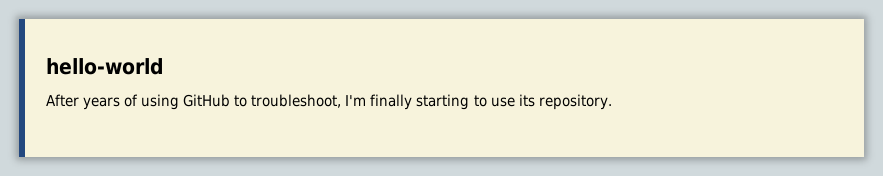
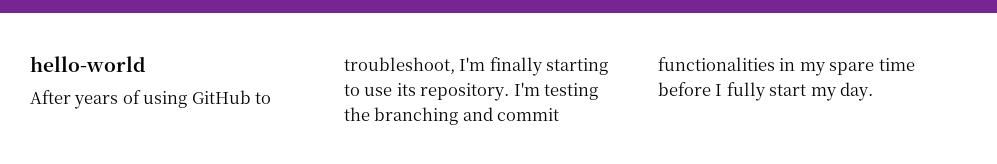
(612, 102) none -> [513,82,599,100] [344,107,560,125] [658,57,915,76] [658,82,874,101] I'm testing the branching and commit functionalities in my spare time before I fully start my day.

